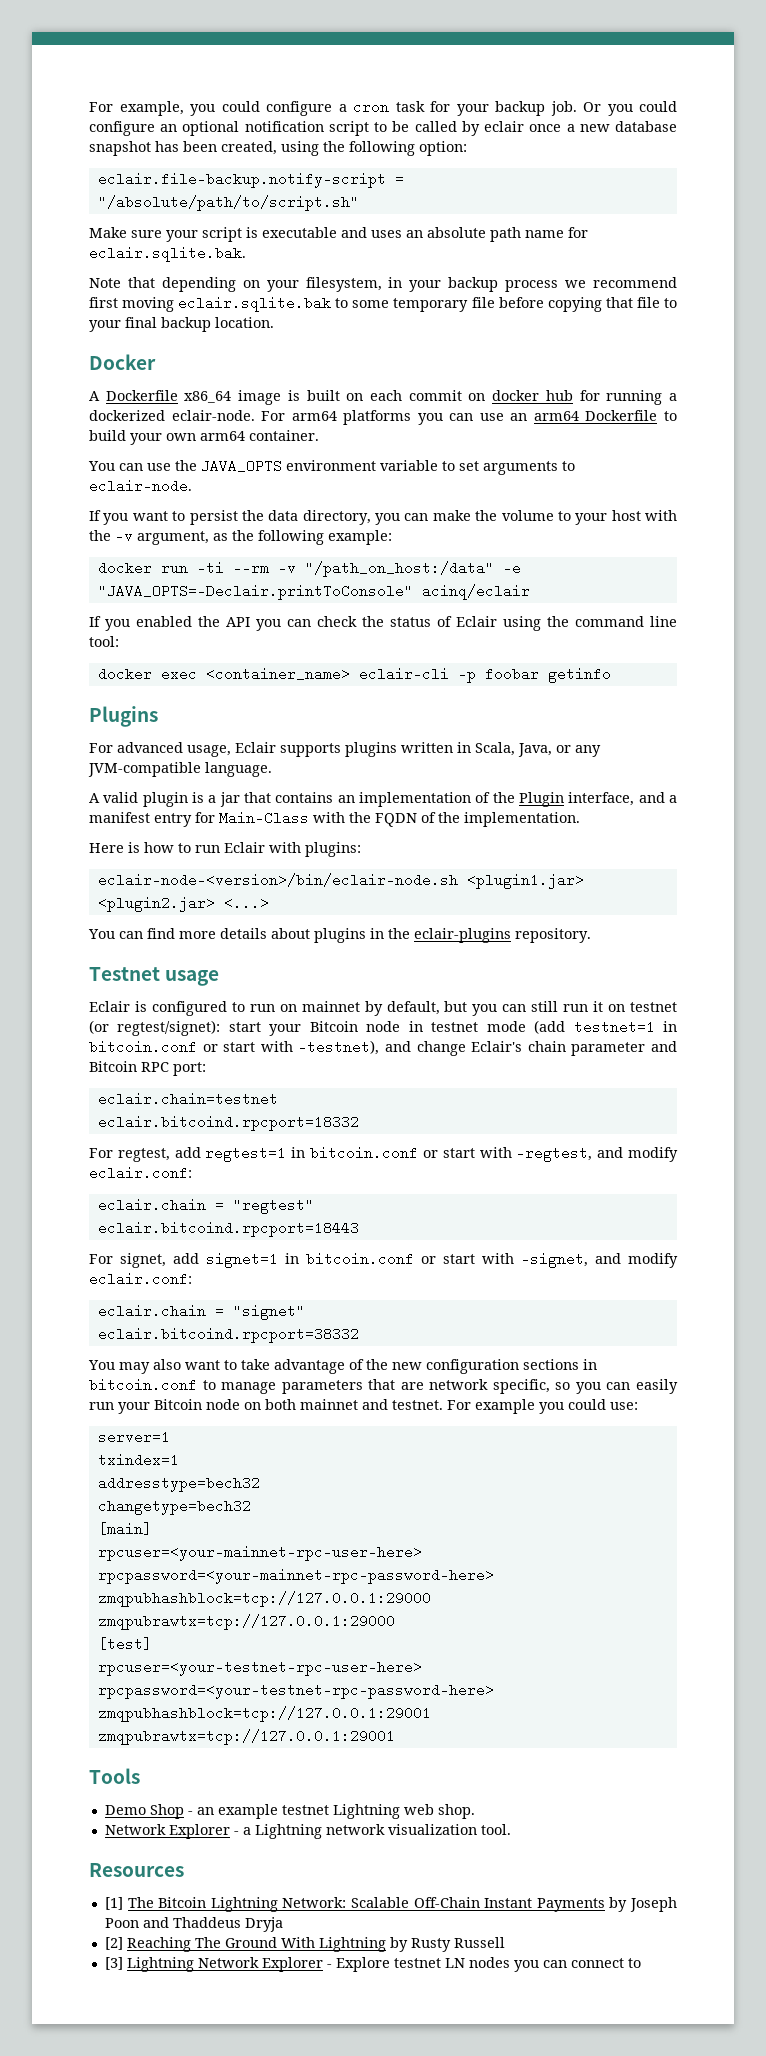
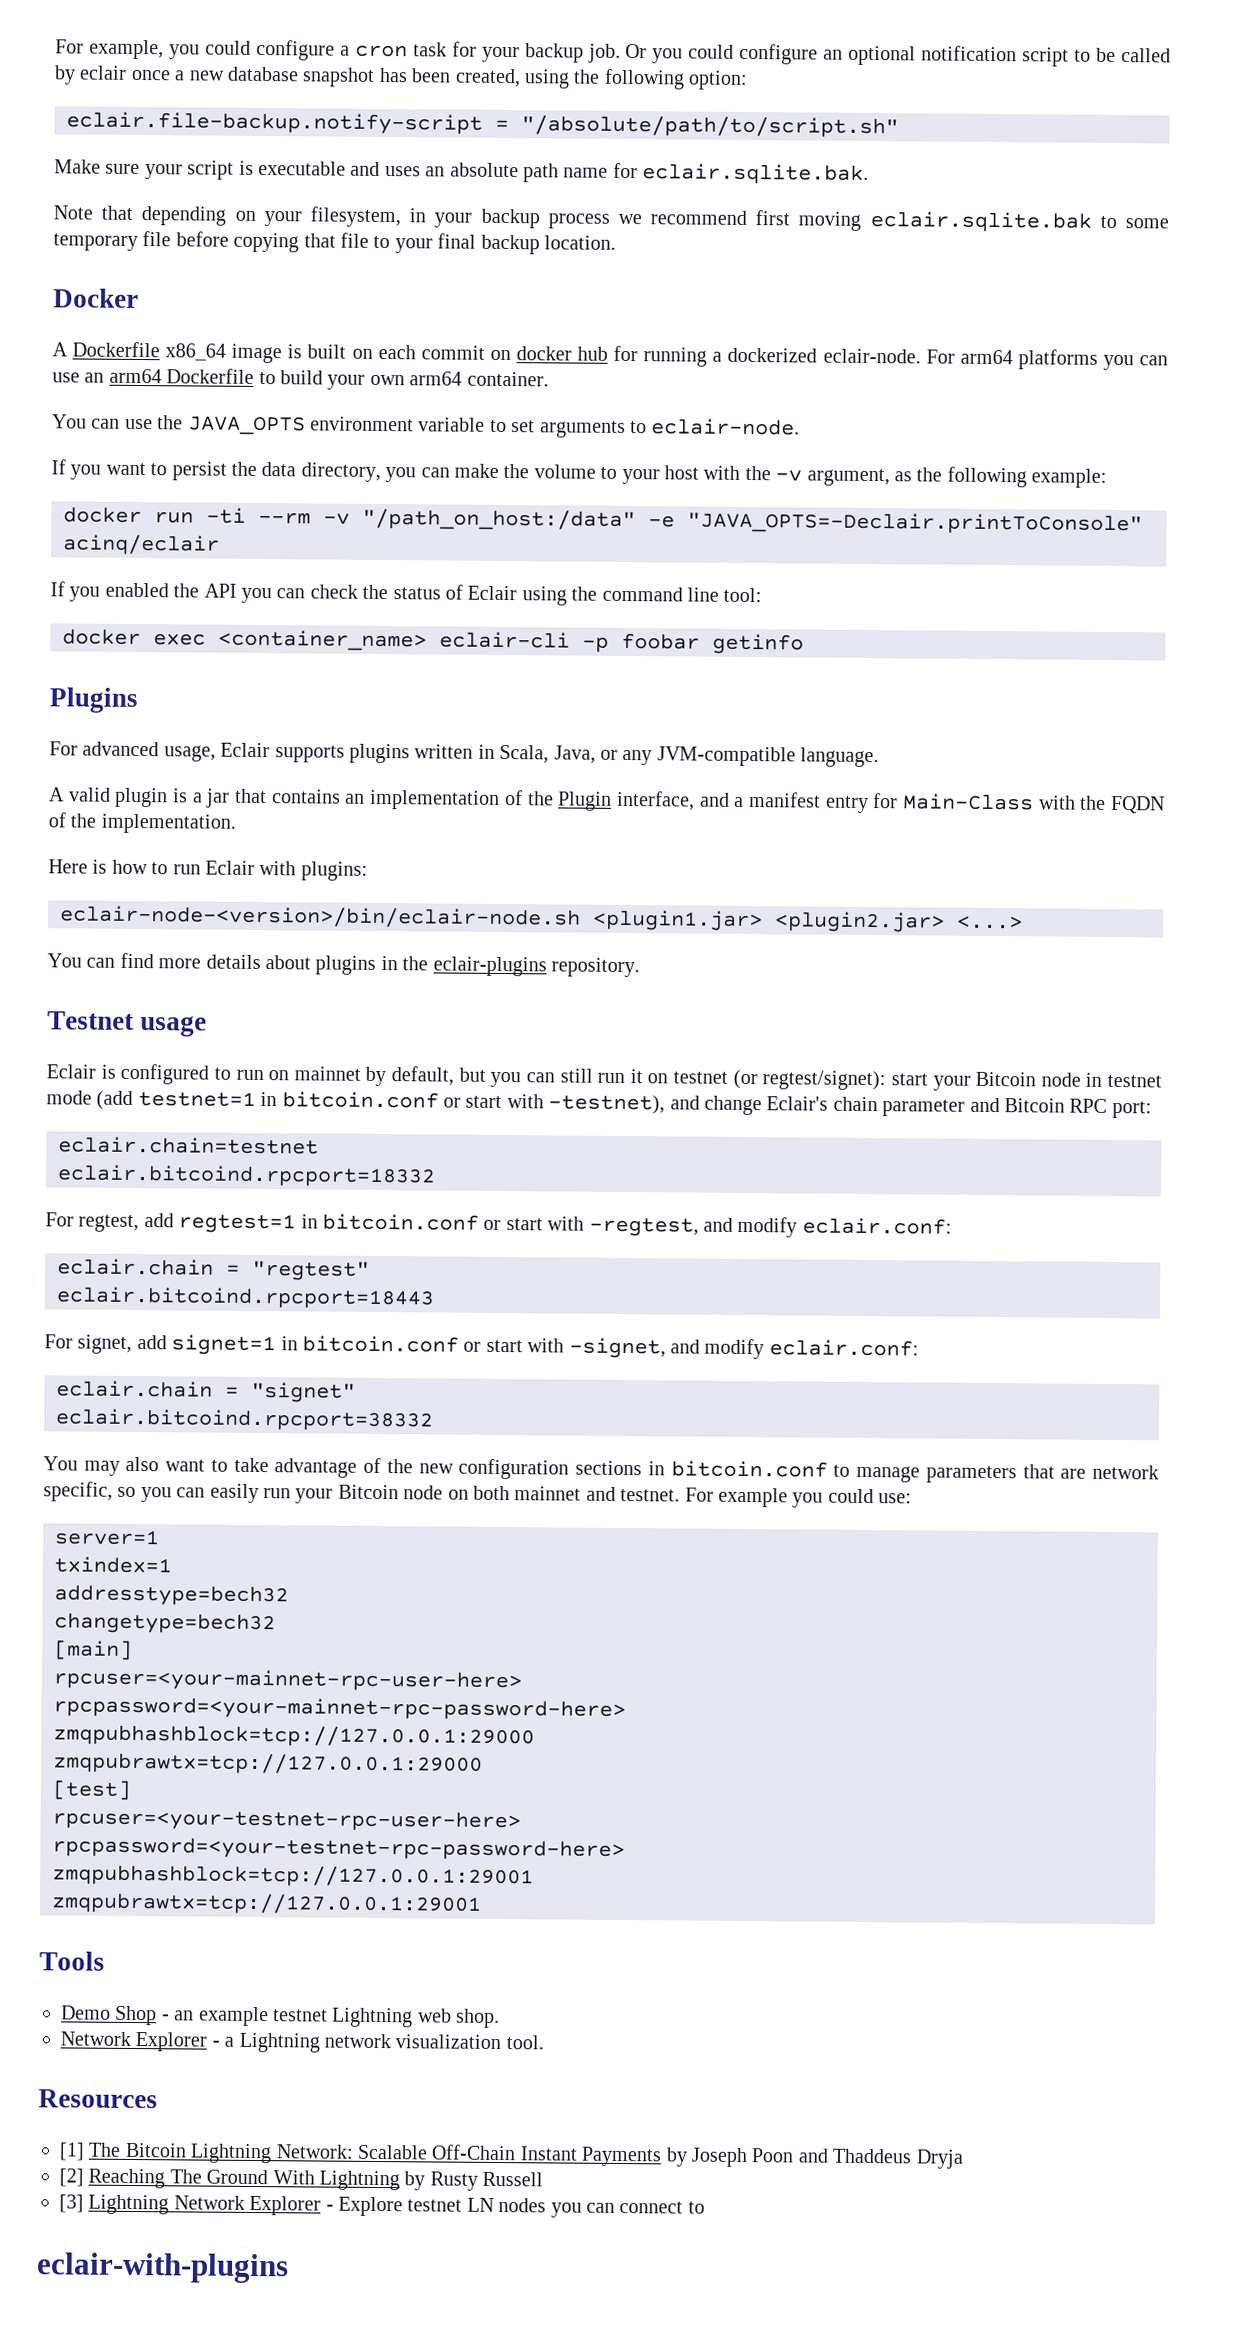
(641, 1963) none -> [36,2252,289,2284] // eclair-with-plugins

